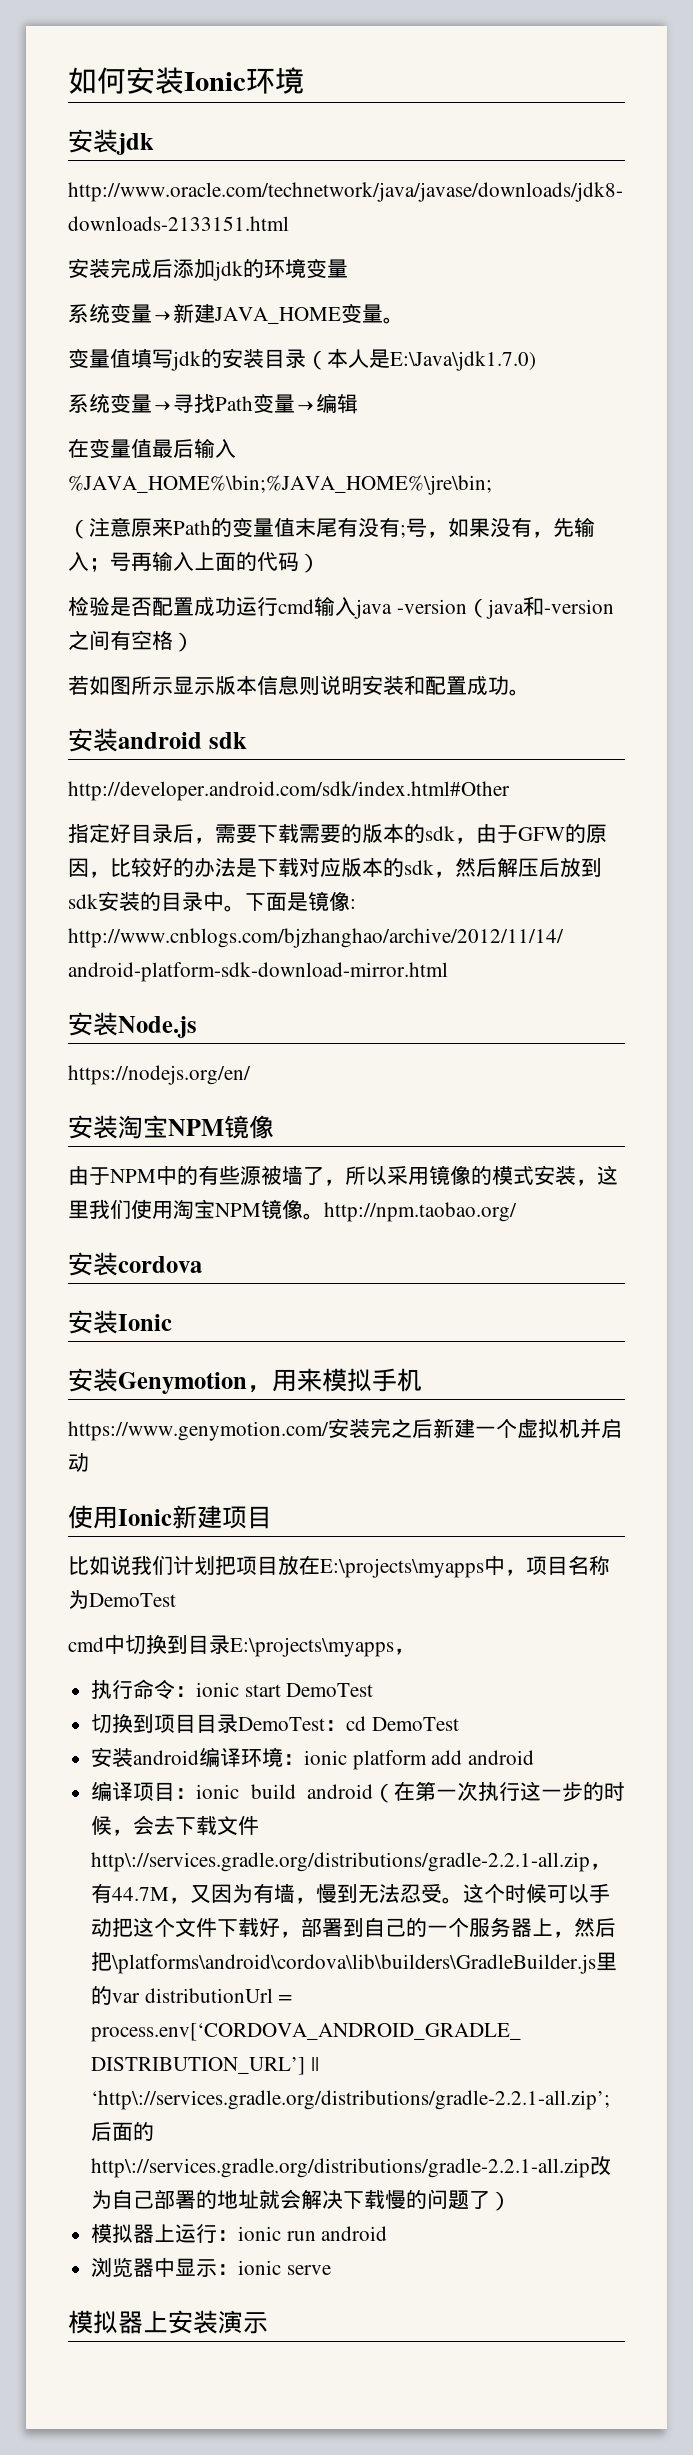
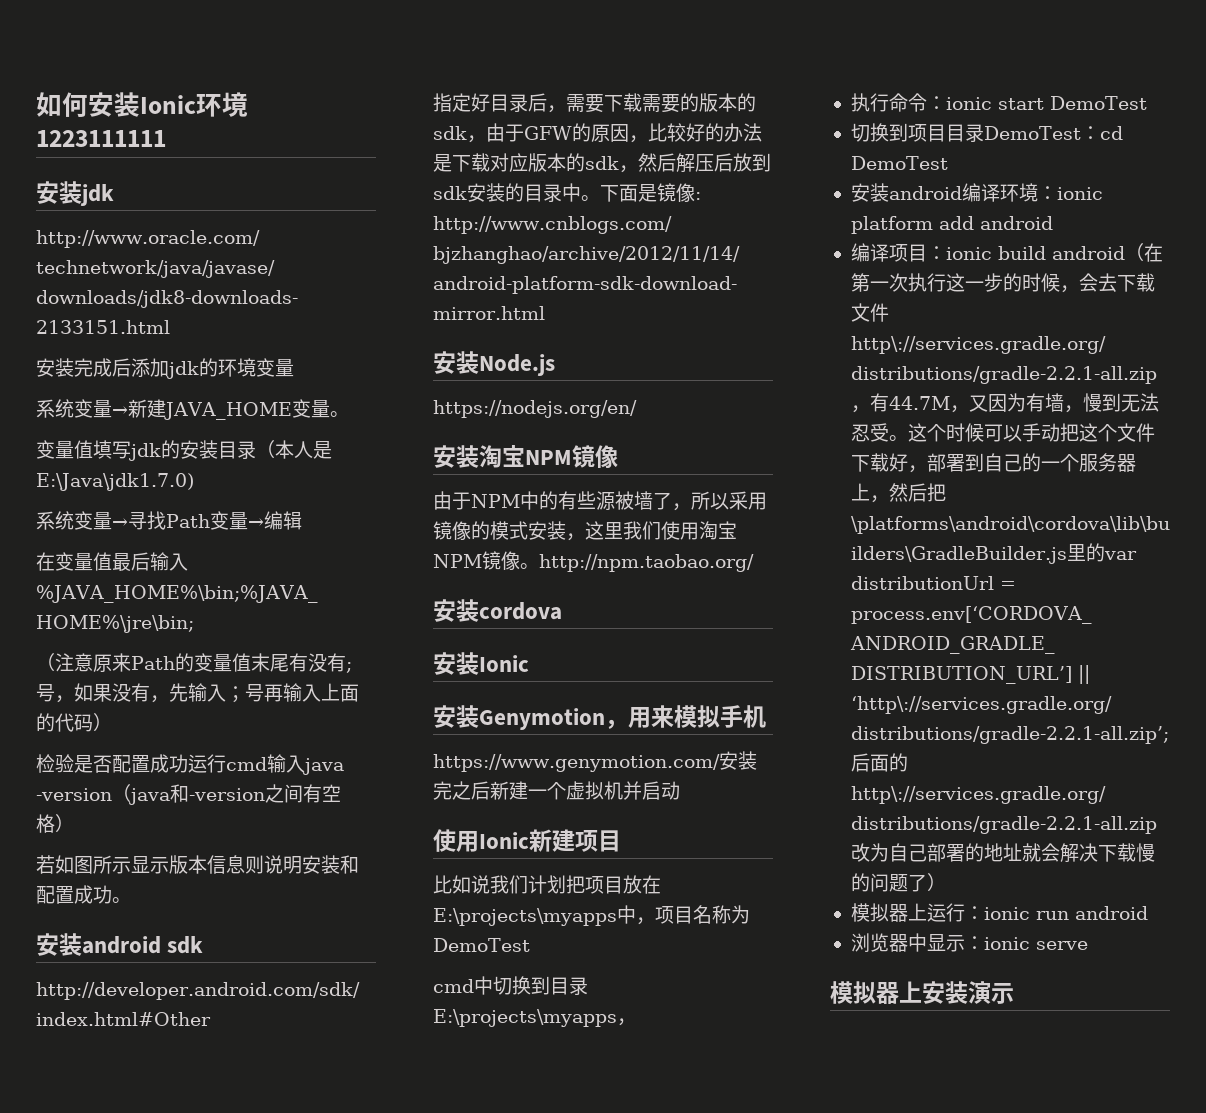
(304, 80) none -> [36,130,166,147] 1223111111

